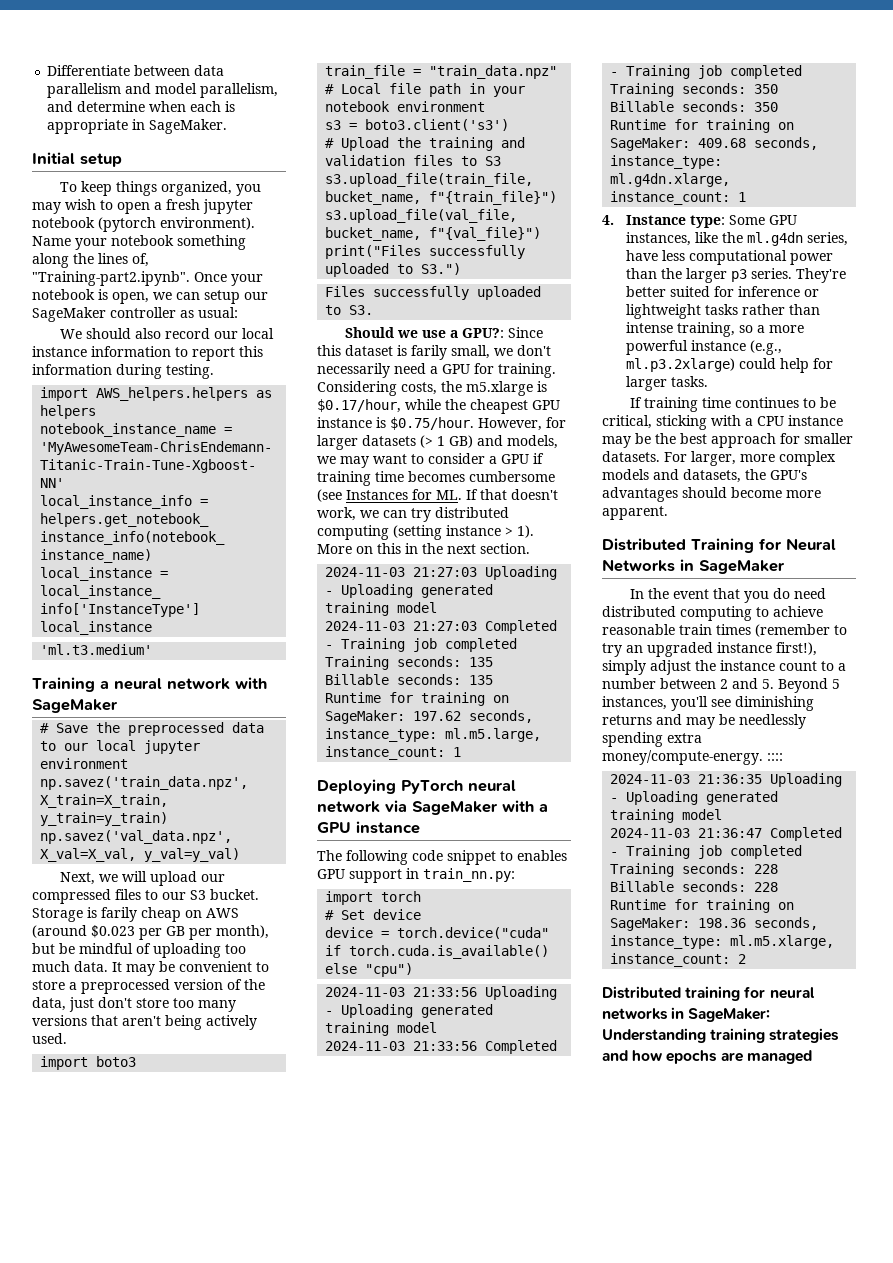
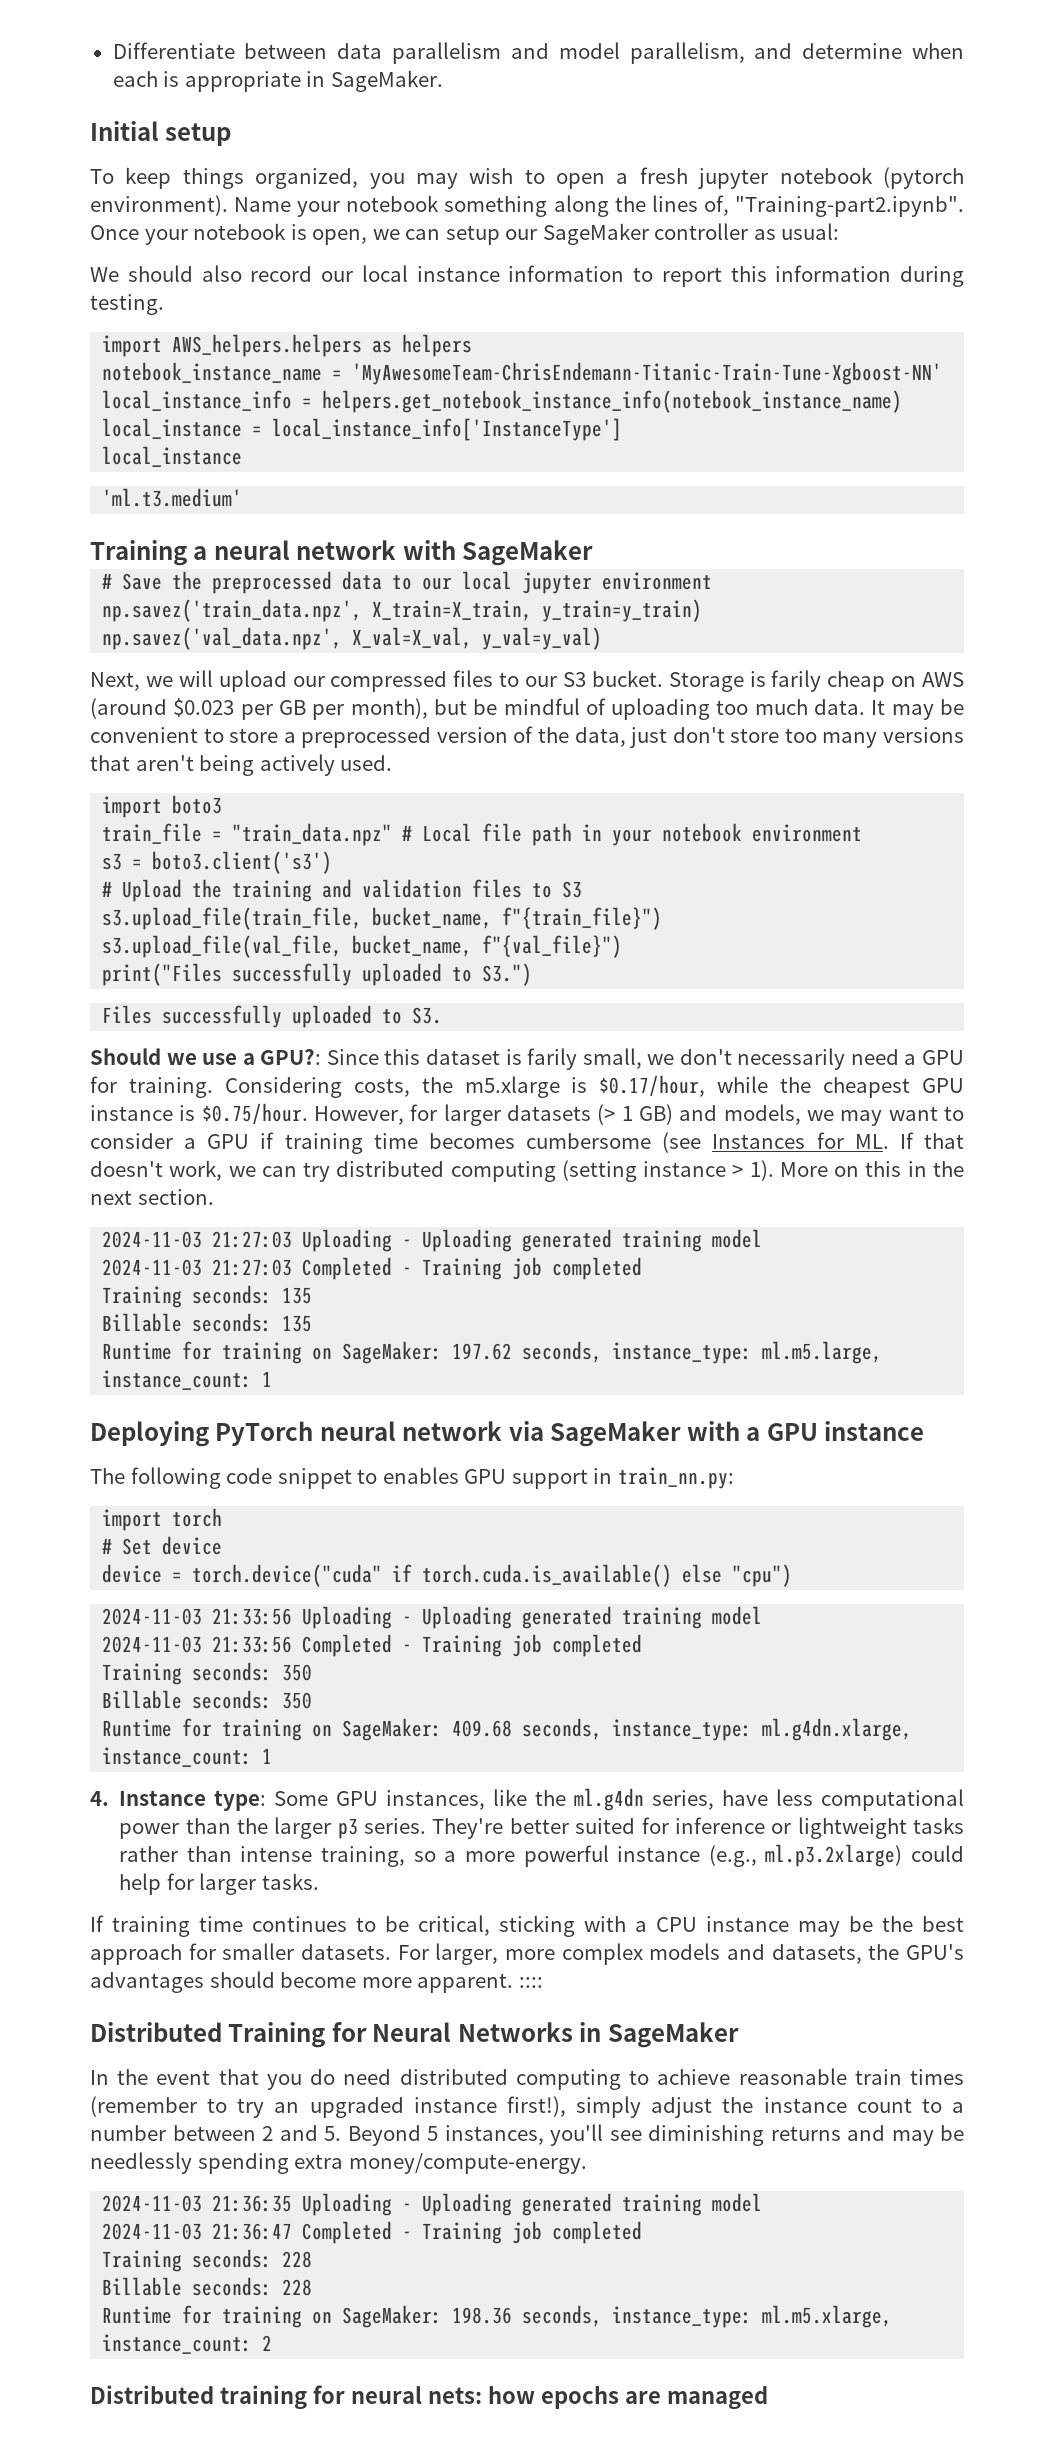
(668, 513) none -> [518,1977,543,1988] ::::
[767,753,783,761] :::: -> (587, 2163) none
[602,1007,771,1022] [602,1028,840,1043] [602,1050,628,1061] networks in SageMaker: Understanding training strategies and -> [427,2387,482,2404] nets:

